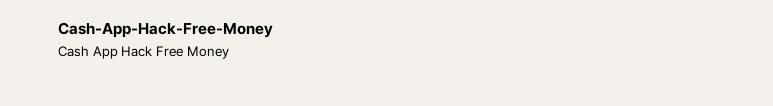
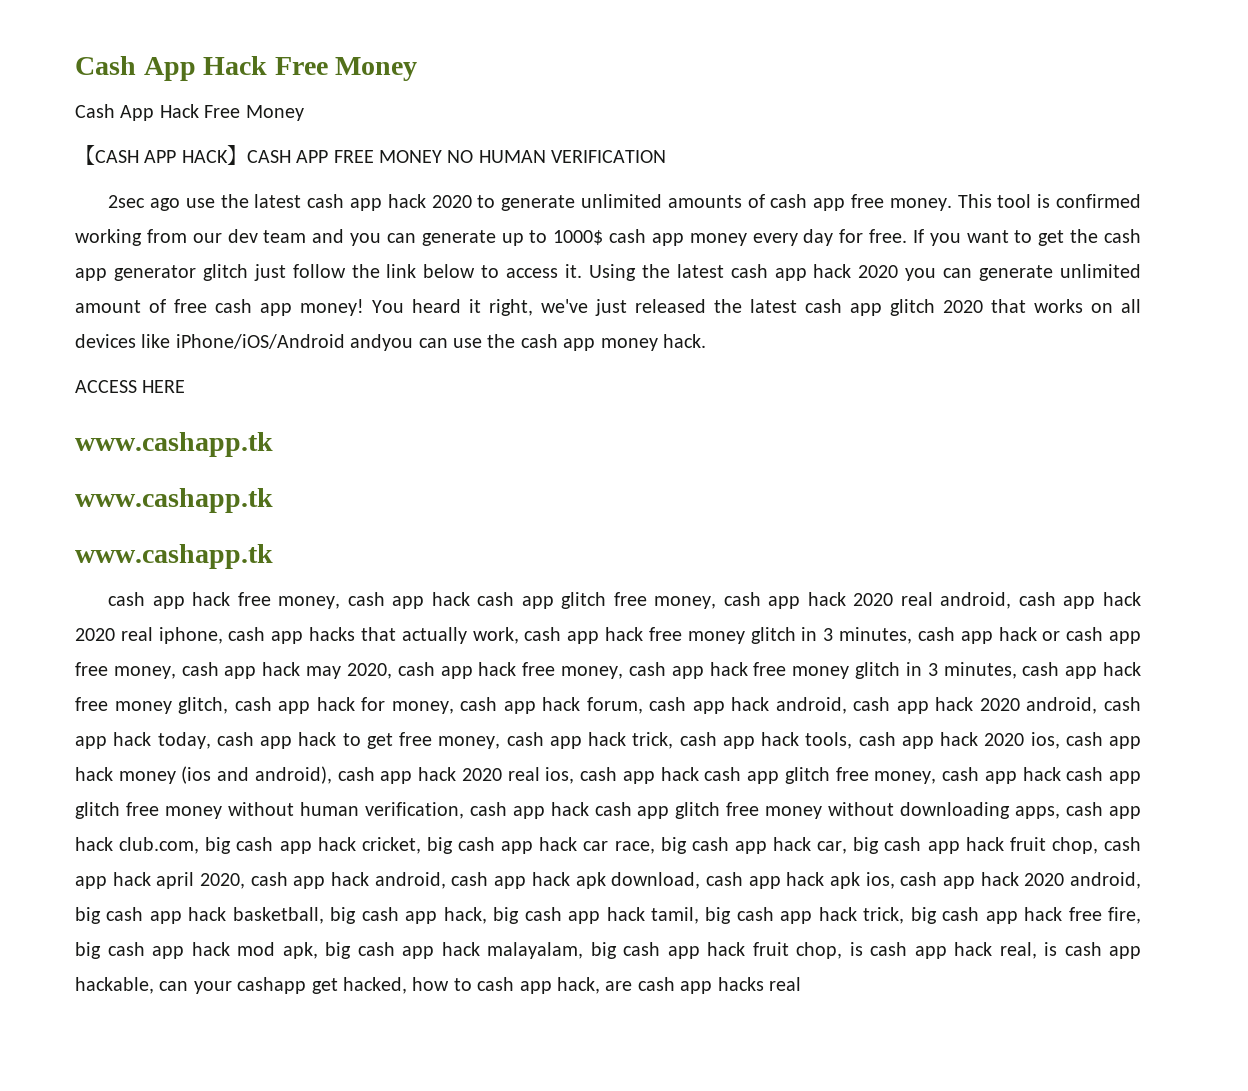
[58,22,273,38] [58,46,229,59] Cash-App-Hack-Free-Money // Cash App Hack Free Money -> [75,56,418,81] [75,104,304,121] [75,145,667,165] [108,194,1142,211] [75,229,1142,246] [75,264,1142,281] [75,299,1141,316] [75,334,706,351] [75,380,186,393] [75,432,273,457] [75,488,273,513] [75,544,273,569] [108,592,1141,609] [75,627,1142,644] [75,662,1142,679] [75,697,1141,714] [75,732,1141,749] [75,766,1141,784] [75,802,1141,819] [75,837,1141,854] [75,872,1141,889] [75,907,1142,924] [75,942,1141,959] [75,977,801,994] Cash App Hack Free Money // Cash App Hack Free Money // 【CASH APP HACK】CASH APP FREE MONEY NO HUMAN VERIFICATION // 2sec ago use the latest cash app hack 2020 to generate unlimited amounts of cash app free money. This tool is confirmed working from our dev team and you can generate up to 1000$ cash app money every day for free. If you want to get the cash app generator glitch just follow the link below to access it. Using the latest cash app hack 2020 you can generate unlimited amount of free cash app money! You heard it right, we've just released the latest cash app glitch 2020 that works on all devices like iPhone/iOS/Android andyou can use the cash app money hack. // ACCESS HERE // www.cashapp.tk // www.cashapp.tk // www.cashapp.tk // cash app hack free money, cash app hack cash app glitch free money, cash app hack 2020 real android, cash app hack 2020 real iphone, cash app hacks that actually work, cash app hack free money glitch in 3 minutes, cash app hack or cash app free money, cash app hack may 2020, cash app hack free money, cash app hack free money glitch in 3 minutes, cash app hack free money glitch, cash app hack for money, cash app hack forum, cash app hack android, cash app hack 2020 android, cash app hack today, cash app hack to get free money, cash app hack trick, cash app hack tools, cash app hack 2020 ios, cash app hack money (ios and android), cash app hack 2020 real ios, cash app hack cash app glitch free money, cash app hack cash app glitch free money without human verification, cash app hack cash app glitch free money without downloading apps, cash app hack club.com, big cash app hack cricket, big cash app hack car race, big cash app hack car, big cash app hack fruit chop, cash app hack april 2020, cash app hack android, cash app hack apk download, cash app hack apk ios, cash app hack 2020 android, big cash app hack basketball, big cash app hack, big cash app hack tamil, big cash app hack trick, big cash app hack free fire, big cash app hack mod apk, big cash app hack malayalam, big cash app hack fruit chop, is cash app hack real, is cash app hackable, can your cashapp get hacked, how to cash app hack, are cash app hacks real

